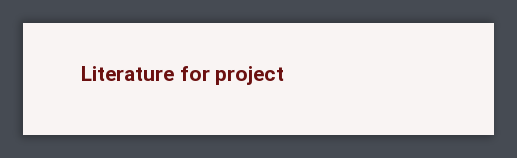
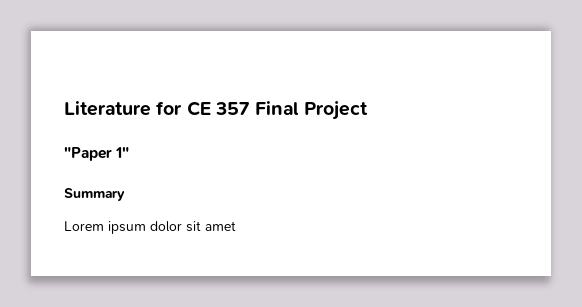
[215,66,285,85] project -> [186,101,369,120] [64,147,130,161] [64,188,125,201] [64,221,236,234] CE 357 Final Project // "Paper 1" // Summary // Lorem ipsum dolor sit amet

